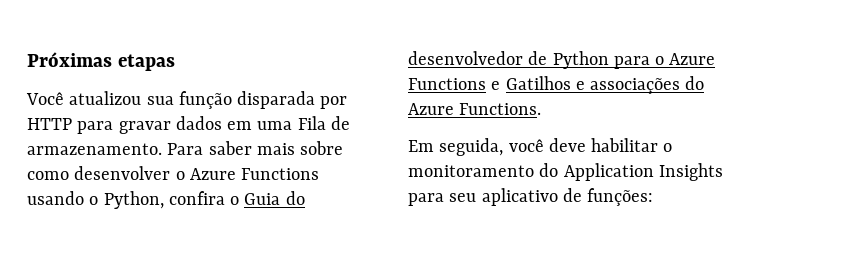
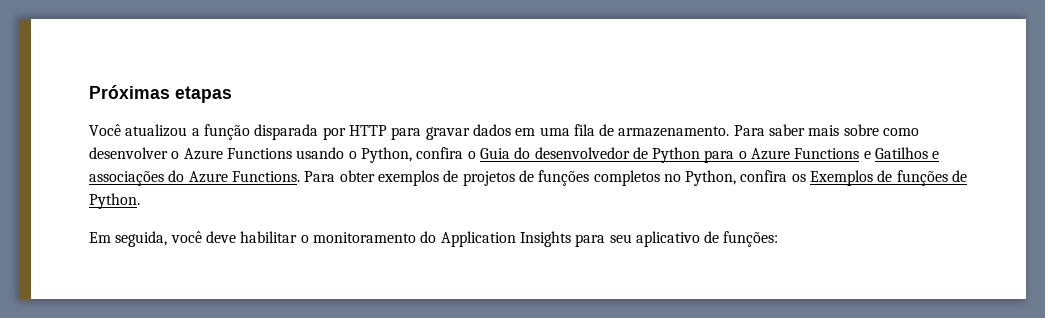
[146,96,174,105] sua -> [191,128,200,136] a
[297,116,326,130] Fila -> [573,124,595,136] fila
(542, 109) none -> [304,170,968,186] [89,193,140,209] Para obter exemplos de projetos de funções completos no Python, confira os Exemplos de funções de Python.

